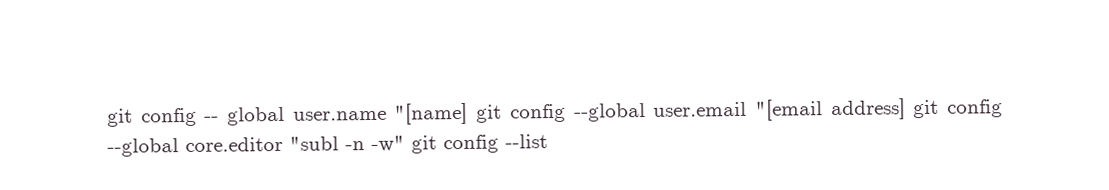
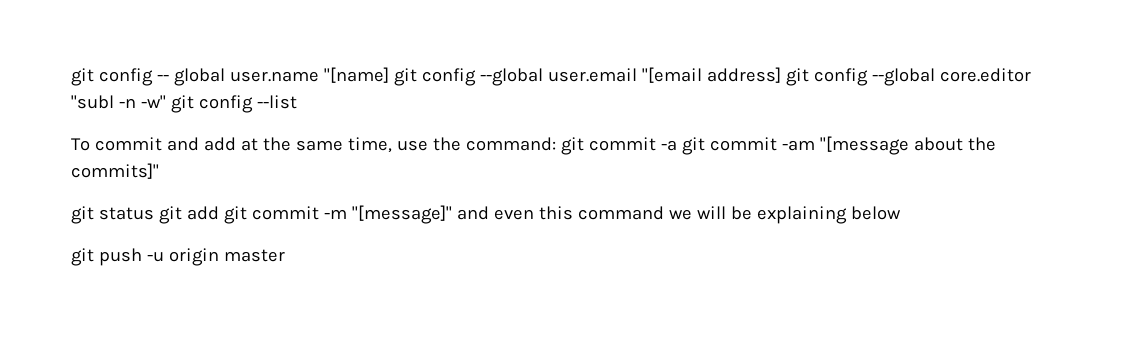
(548, 141) none -> [71,136,996,155] [71,163,159,179] [71,205,901,224] [71,248,285,266] // To commit and add at the same time, use the command: git commit -a git commit -am "[message about the commits]" // git status git add git commit -m "[message]" and even this command we will be explaining below // git push -u origin master

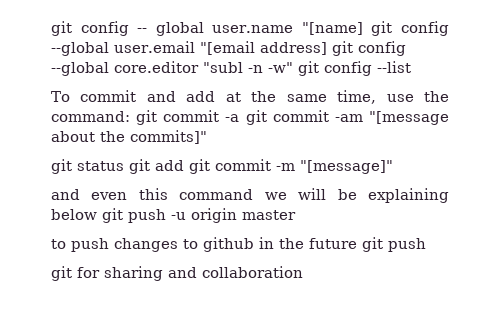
(452, 214) none -> (393, 167) //
(901, 213) // -> (97, 214) none
(285, 255) none -> [51,237,426,252] [51,266,303,281] // to push changes to github in the future git push // git for sharing and collaboration

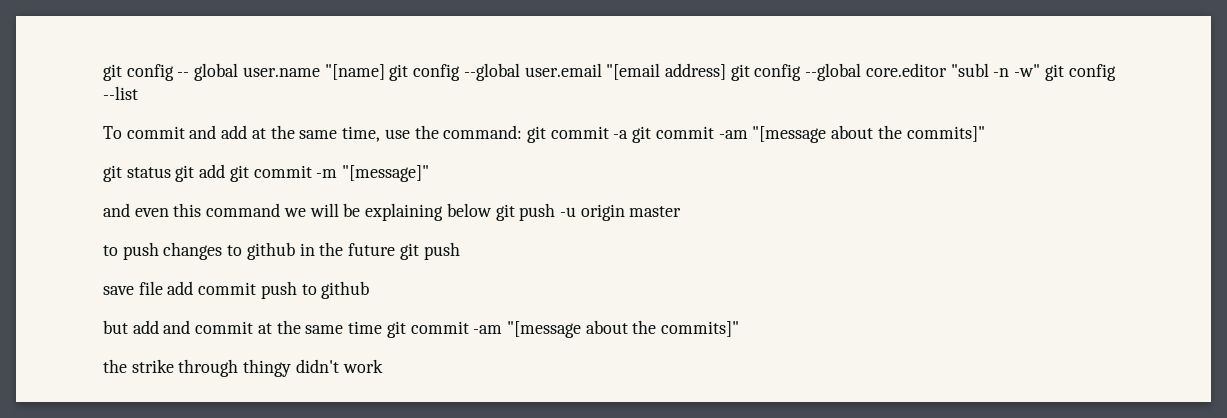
[51,266,303,281] git for sharing and collaboration -> [103,281,370,299] [103,320,740,338] [103,359,383,377] save file add commit push to github // but add and commit at the same time git commit -am "[message about the commits]" // the strike through thingy didn't work

